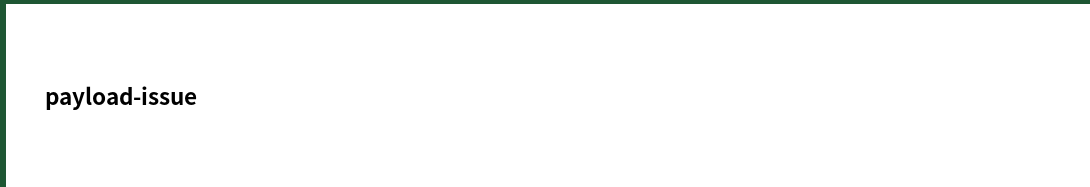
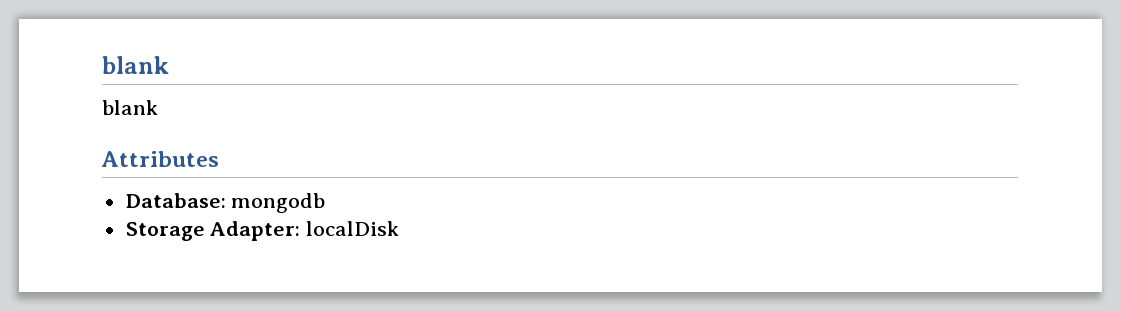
[45,86,197,110] payload-issue -> [102,56,169,74] [102,100,158,115] [101,151,219,167] [125,193,326,213] [125,221,400,241] blank // blank // Attributes // Database: mongodb // Storage Adapter: localDisk

